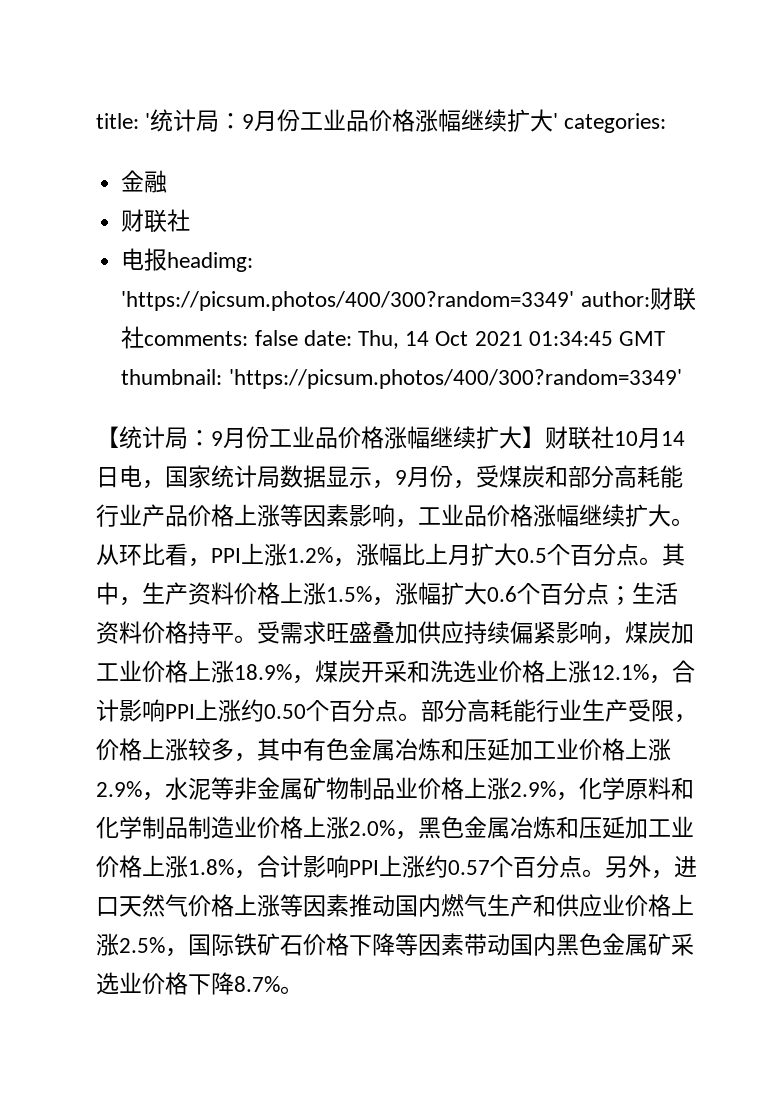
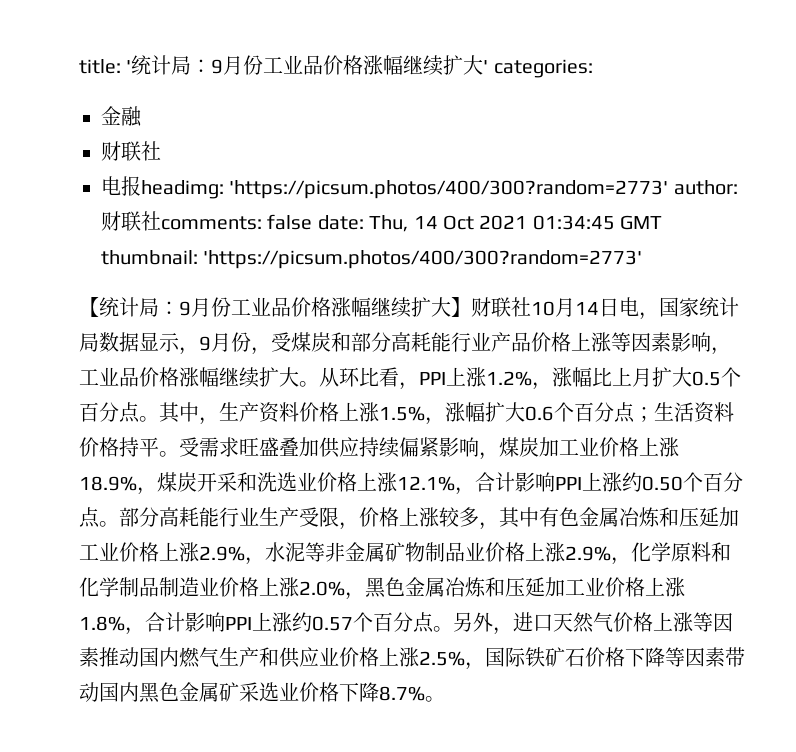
[121,291,575,311] 'https://picsum.photos/400/300?random=3349' -> [229,180,669,199] 'https://picsum.photos/400/300?random=2773'
[228,369,682,389] 'https://picsum.photos/400/300?random=3349' -> [203,250,643,269] 'https://picsum.photos/400/300?random=2773'

